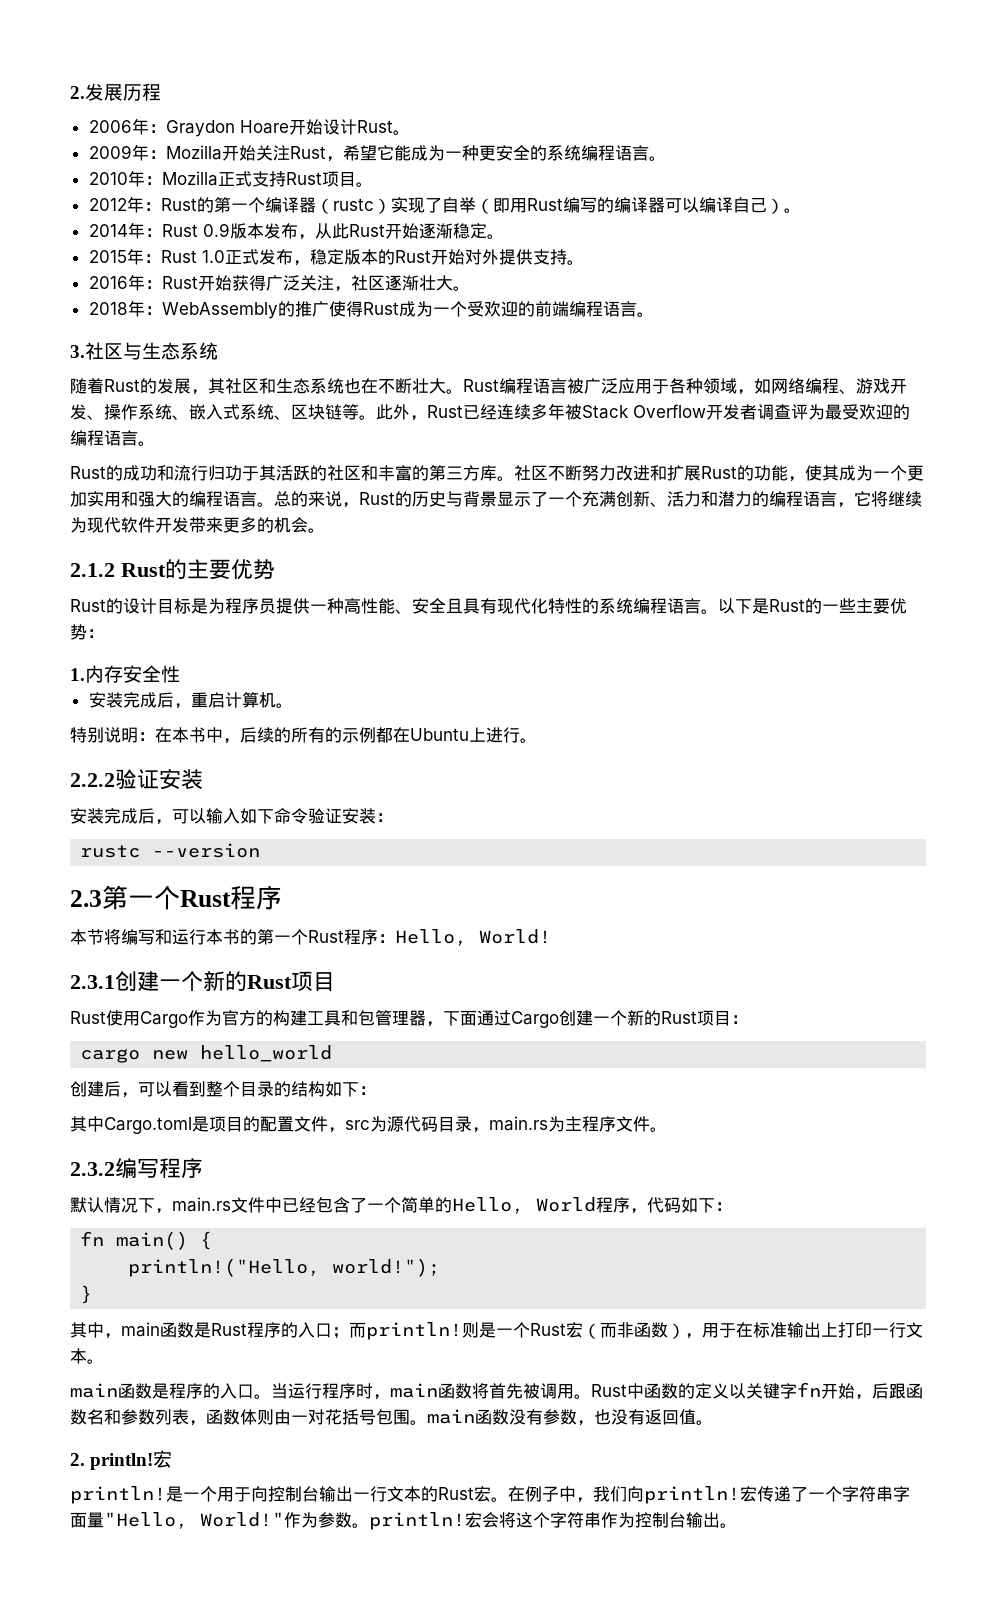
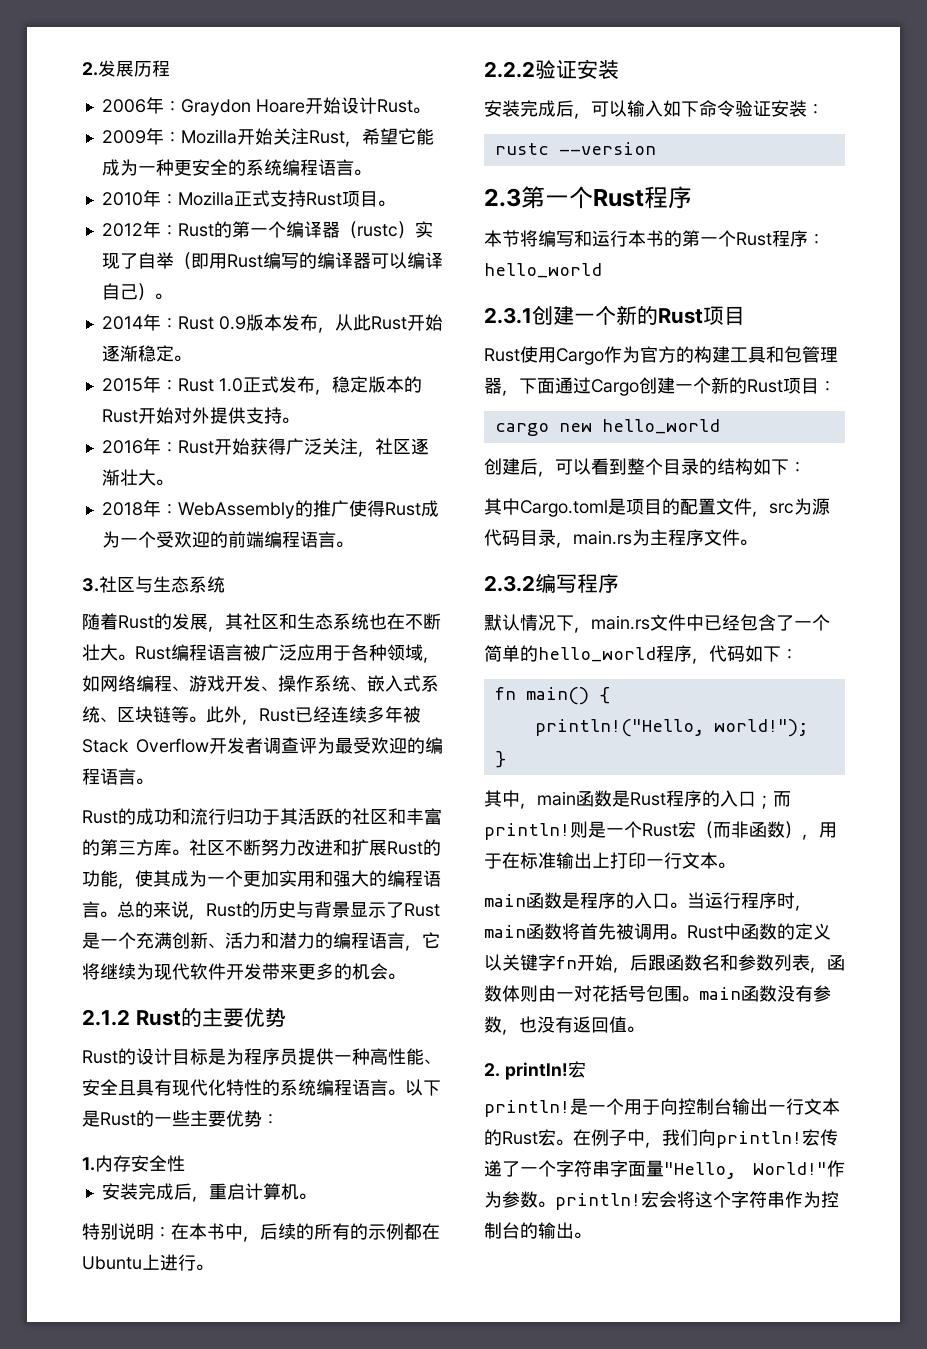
(548, 499) none -> [404,903,440,917] [82,932,100,949] Rust是
[395,929,551,946] Hello, World! -> [484,263,602,278] hello_world
[452,1197,596,1214] Hello, World -> [538,647,656,662] hello_world
(686, 1520) none -> [520,1222,538,1239] 的

